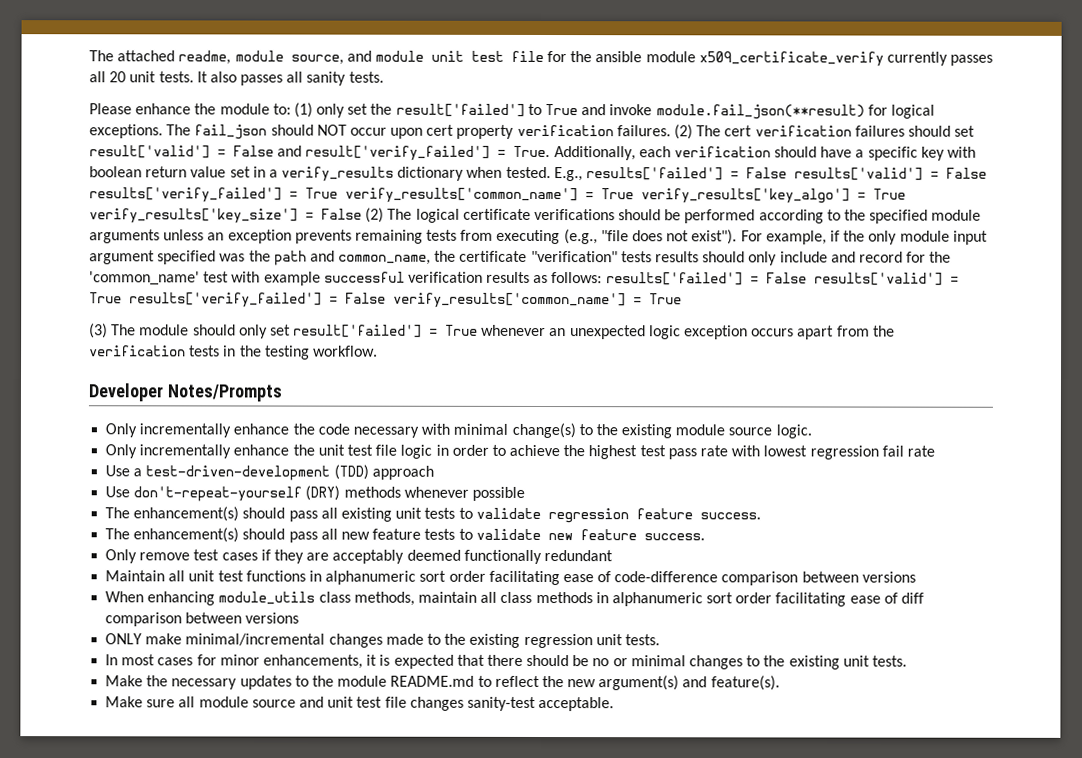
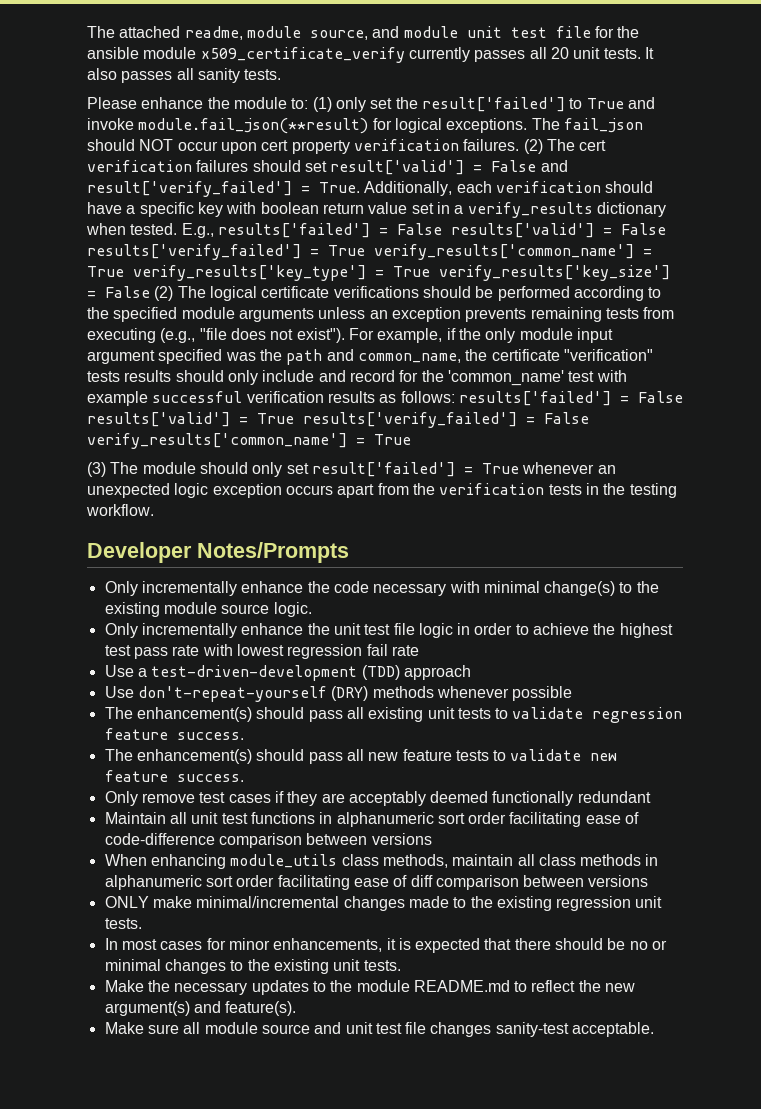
[641,188,850,204] verify_results['key_algo'] -> [133,265,366,281] verify_results['key_type']

